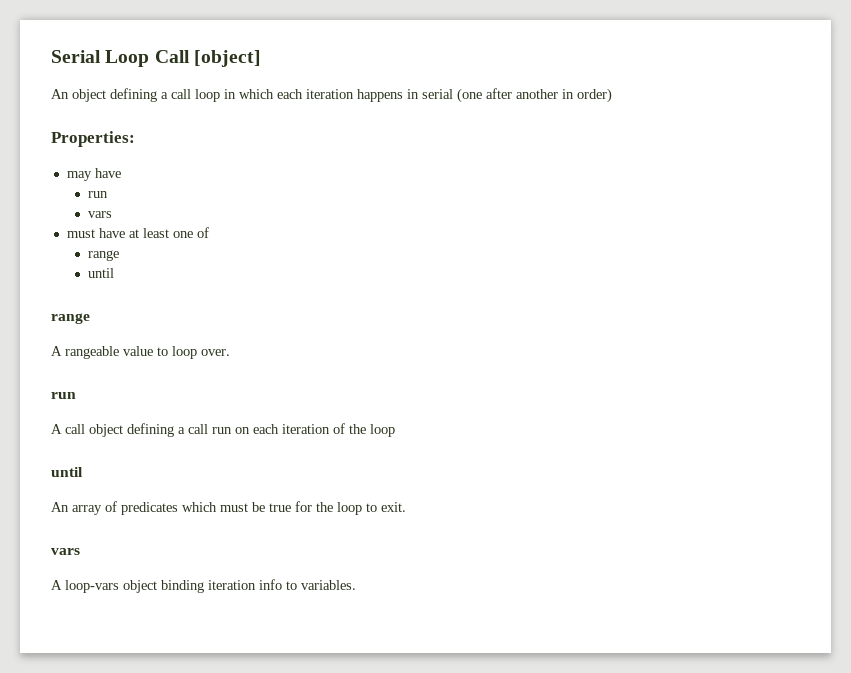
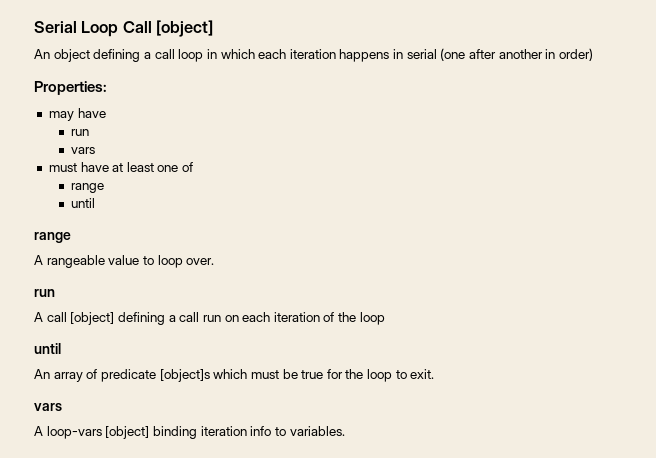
[89,424,123,437] object -> [70,312,115,325] [object]
[121,502,178,515] predicates -> [100,369,210,382] predicate [object]s
[123,580,157,593] object -> [105,426,150,439] [object]

